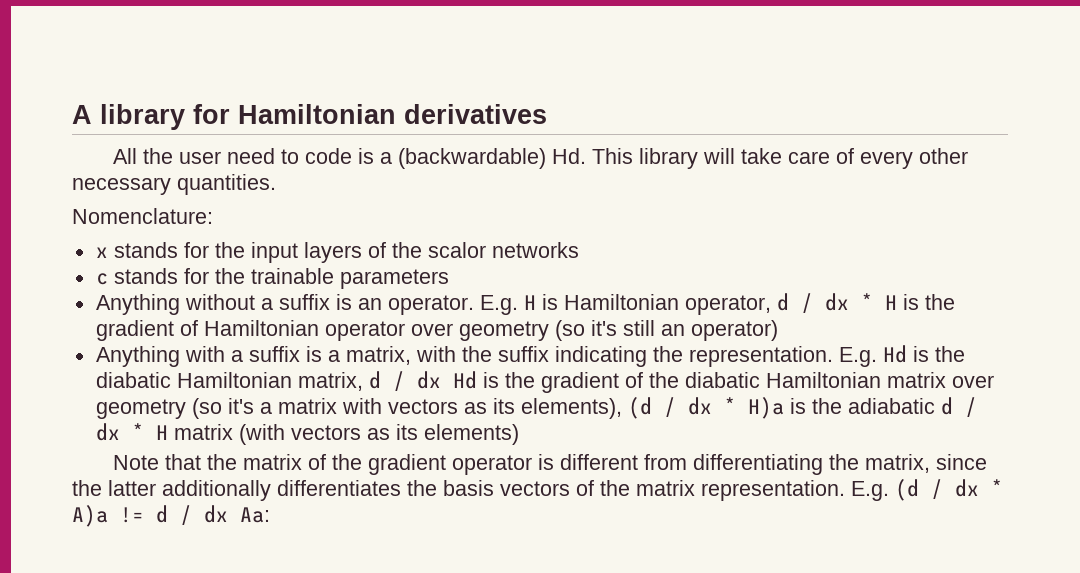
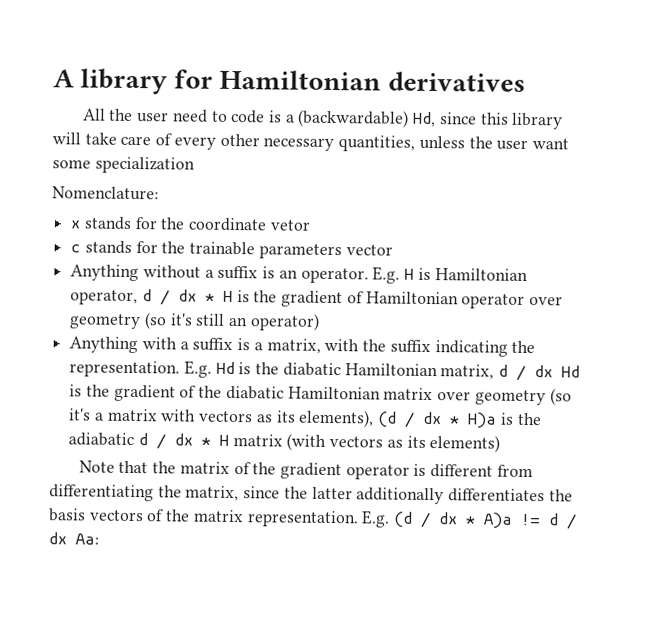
[551,148,633,164] Hd. This -> [412,111,509,128] Hd, since this
[177,174,276,195] quantities. -> [338,135,569,152] [52,156,195,174] quantities, unless the user want some specialization
[250,242,579,263] input layers of the scalor networks -> [188,217,311,232] coordinate vetor
(449, 279) none -> [345,244,393,256] vector

